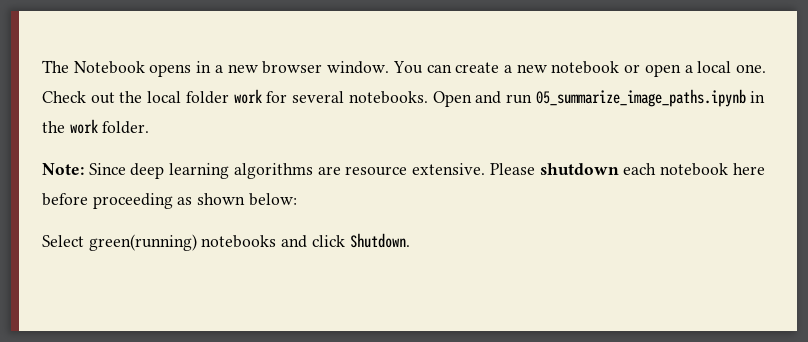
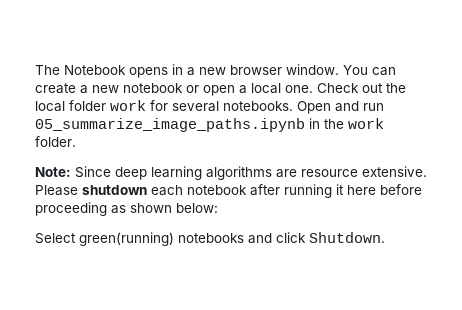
(728, 169) none -> [250,184,344,198] after running it

